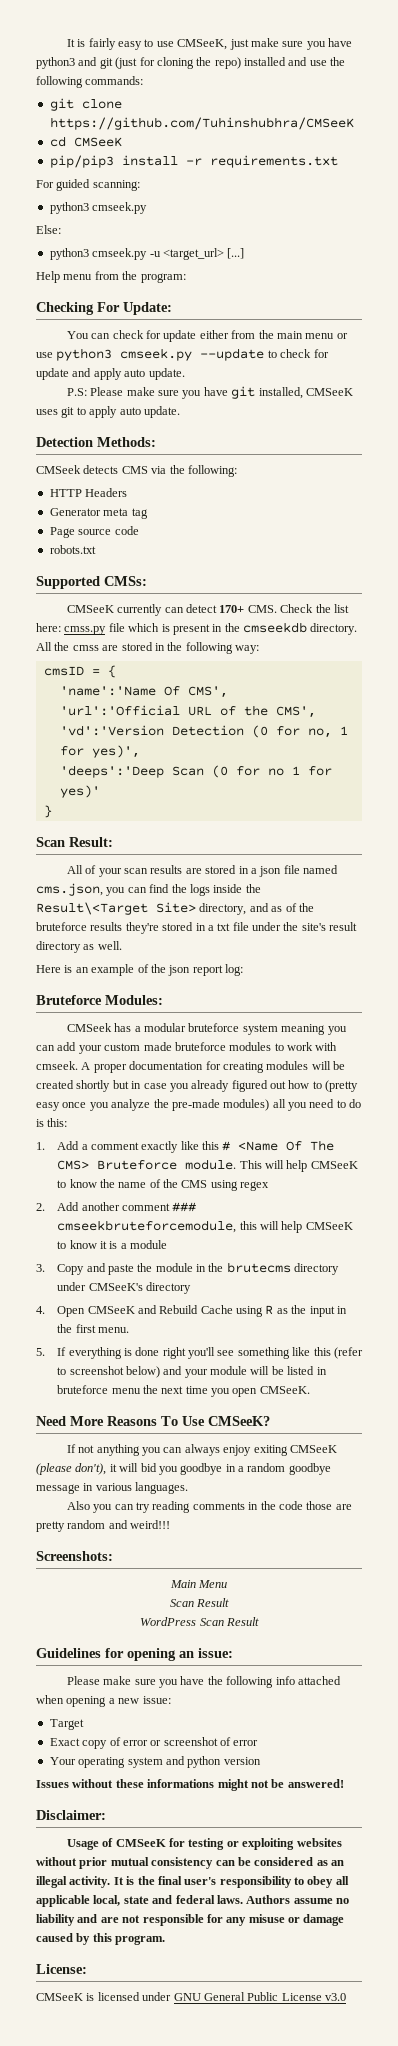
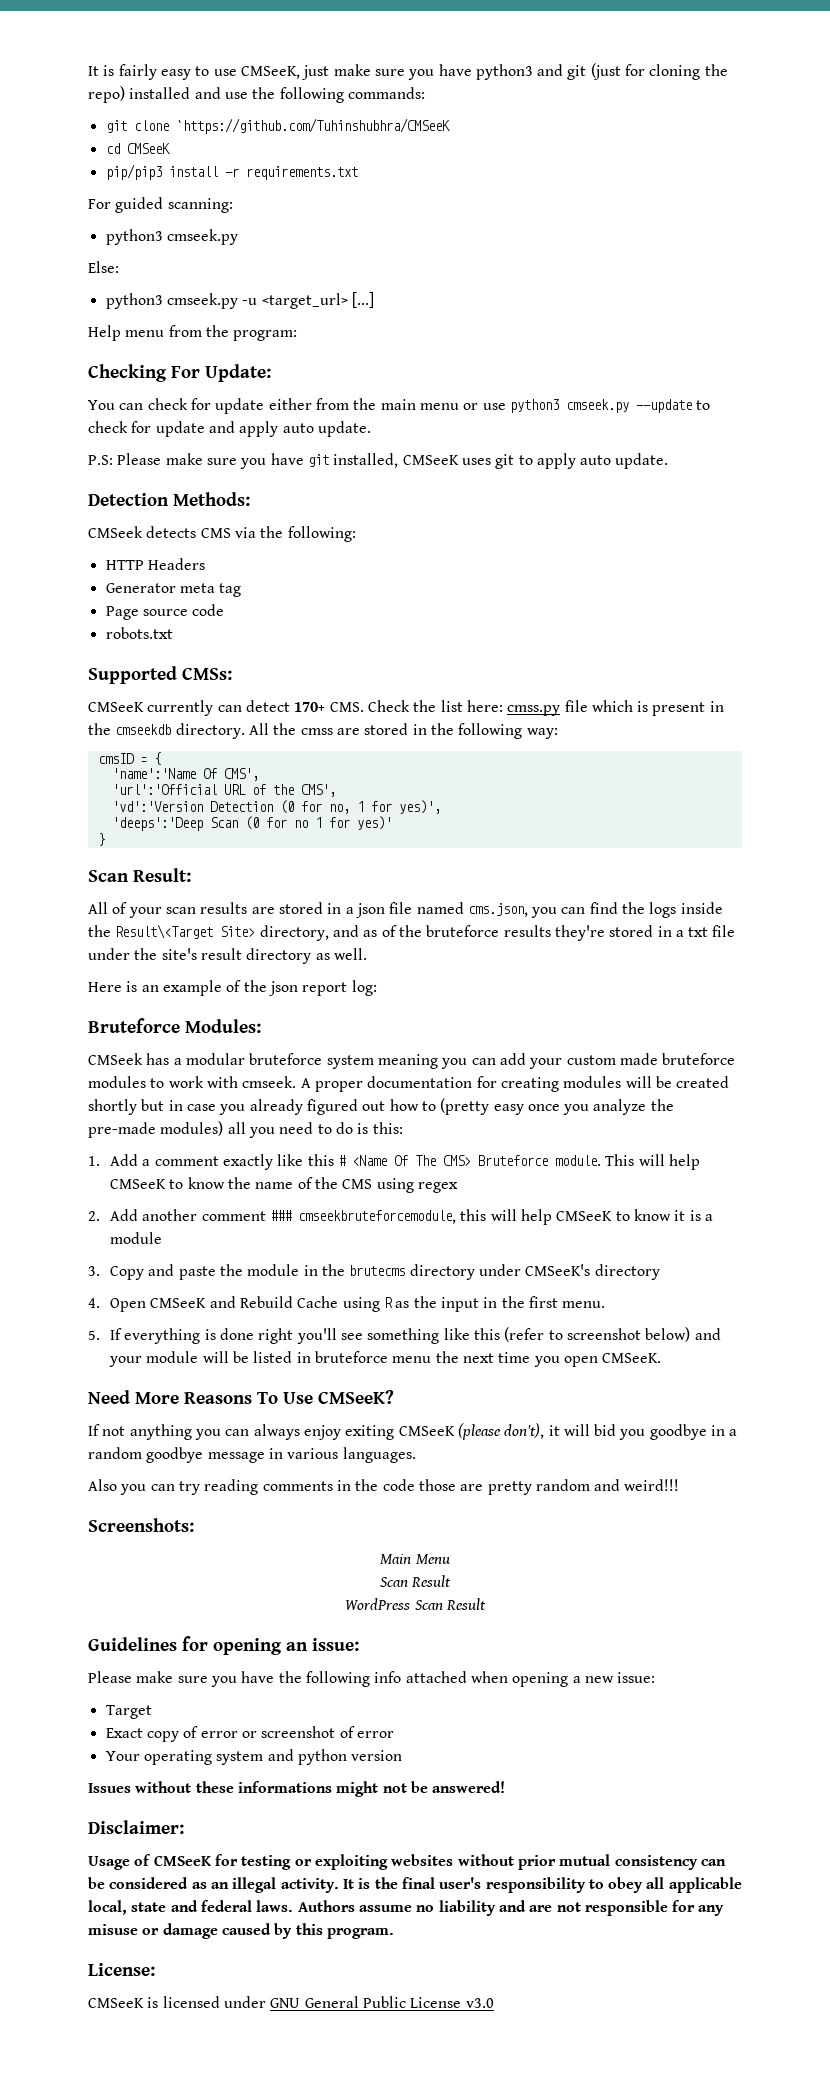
[49,117,354,130] https://github.com/Tuhinshubhra/CMSeeK -> [175,118,450,134] `https://github.com/Tuhinshubhra/CMSeeK

